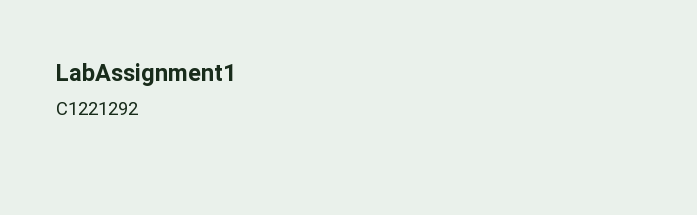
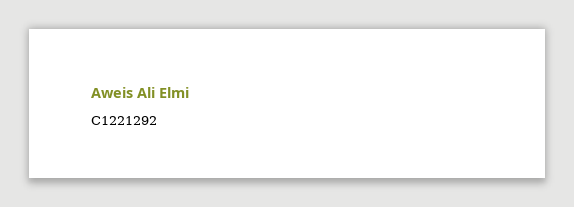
[56,63,236,86] LabAssignment1 -> [91,87,189,98] Aweis Ali Elmi

